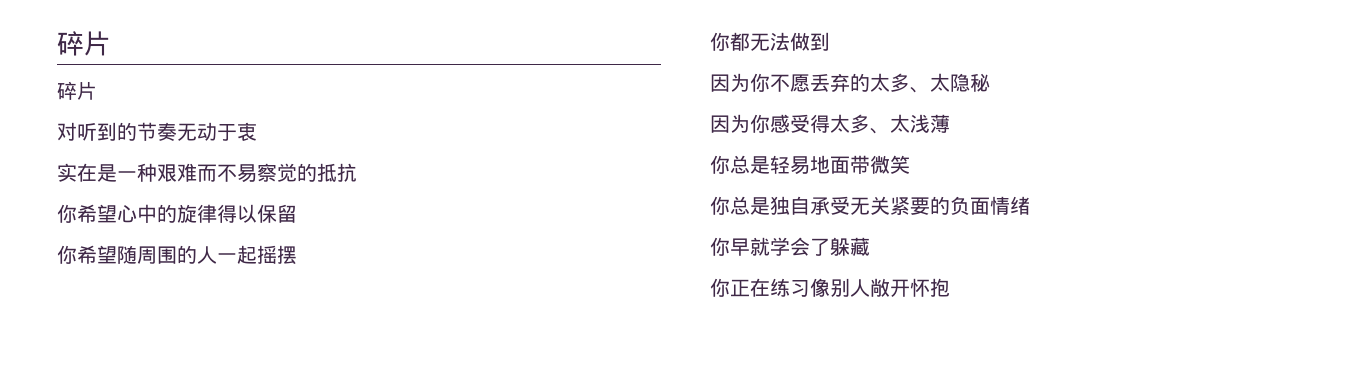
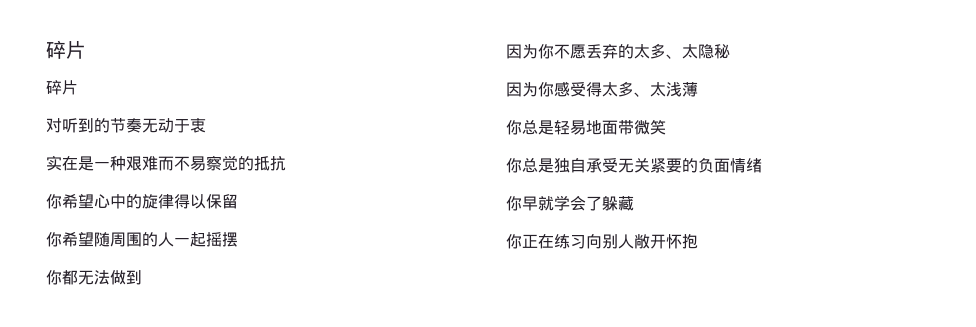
[810,278,830,297] 像 -> [586,234,602,249] 向

